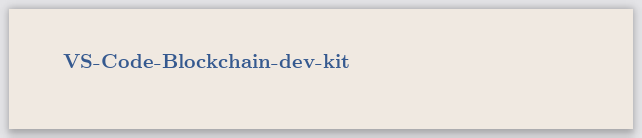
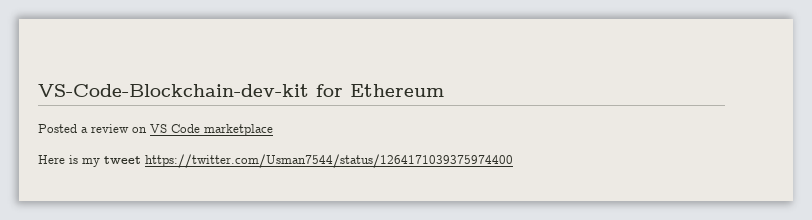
(350, 61) none -> [316,84,444,97] [38,124,273,136] [38,154,513,168] for Ethereum // Posted a review on VS Code marketplace // Here is my tweet https://twitter.com/Usman7544/status/1264171039375974400

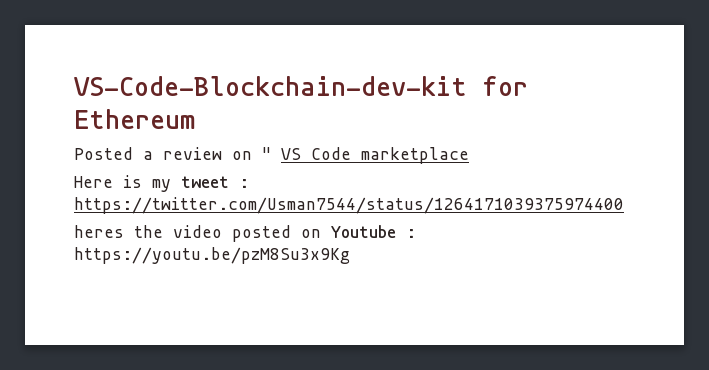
(147, 130) none -> [262,147,271,160] "
(141, 160) none -> [239,179,249,188] :
(513, 161) none -> [74,225,416,242] [74,247,350,264] // heres the video posted on Youtube : https://youtu.be/pzM8Su3x9Kg

